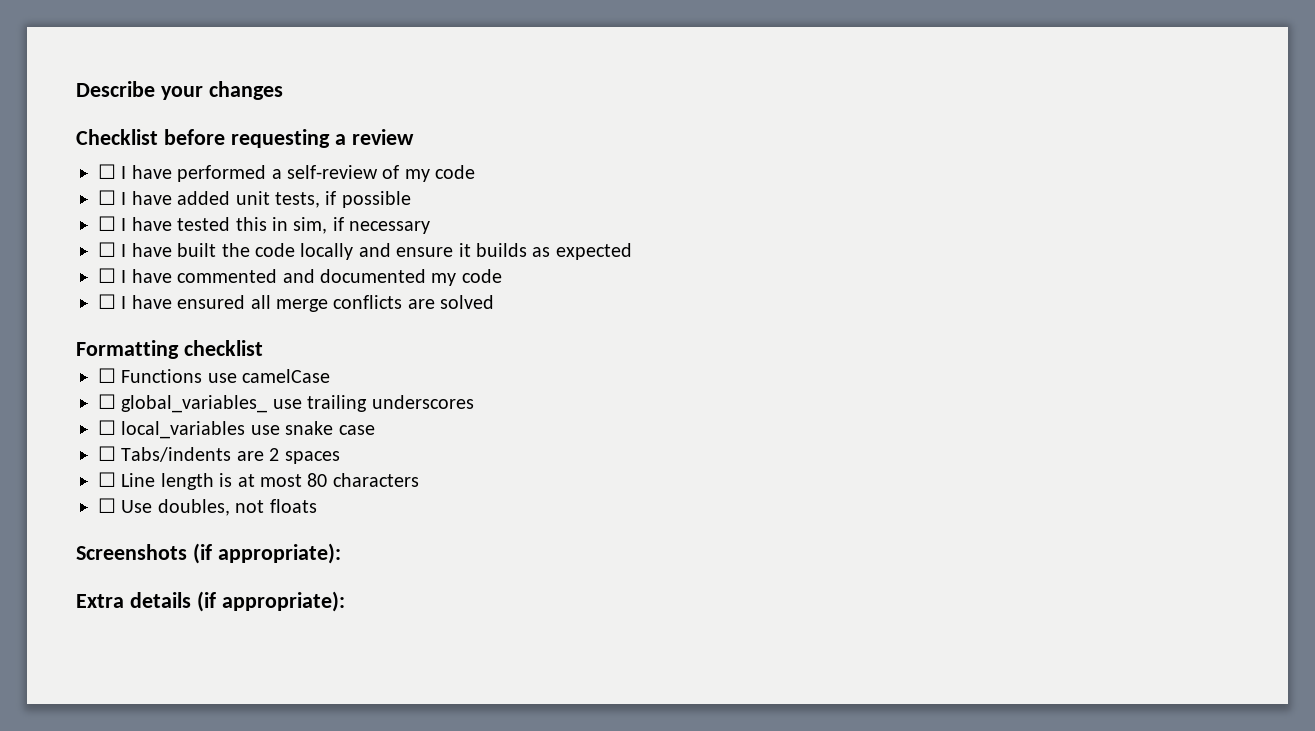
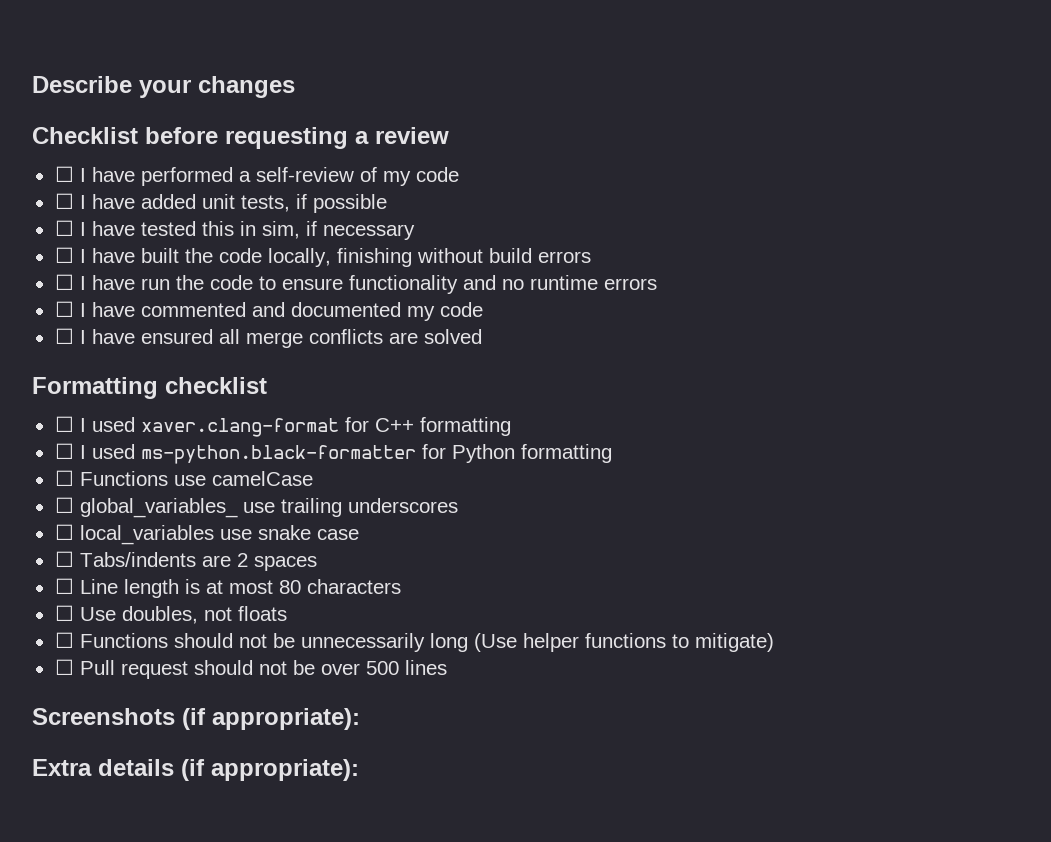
[300,243,632,260] locally and ensure it builds as expected -> [267,248,591,267] [54,274,657,294] locally, finishing without build errors // ☐ I have run the code to ensure functionality and no runtime errors
(263, 348) none -> [54,416,511,437] [54,443,612,464] // ☐ I used xaver.clang-format for C++ formatting // ☐ I used ms-python.black-formatter for Python formatting
(317, 506) none -> [54,632,774,652] [54,659,447,679] // ☐ Functions should not be unnecessarily long (Use helper functions to mitigate) // ☐ Pull request should not be over 500 lines

